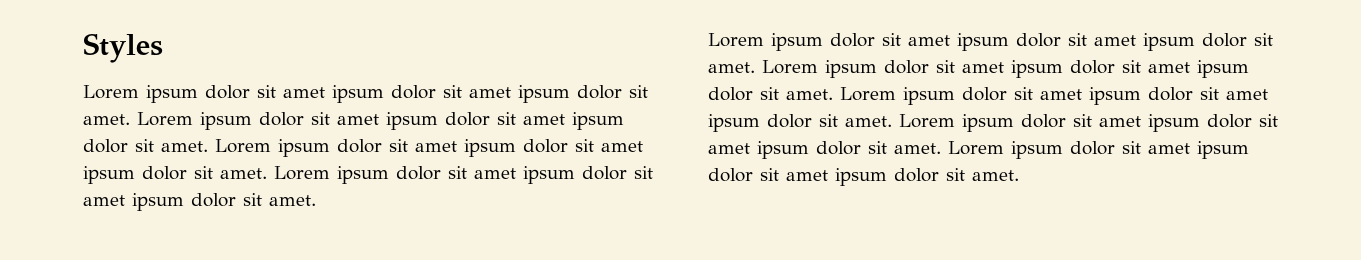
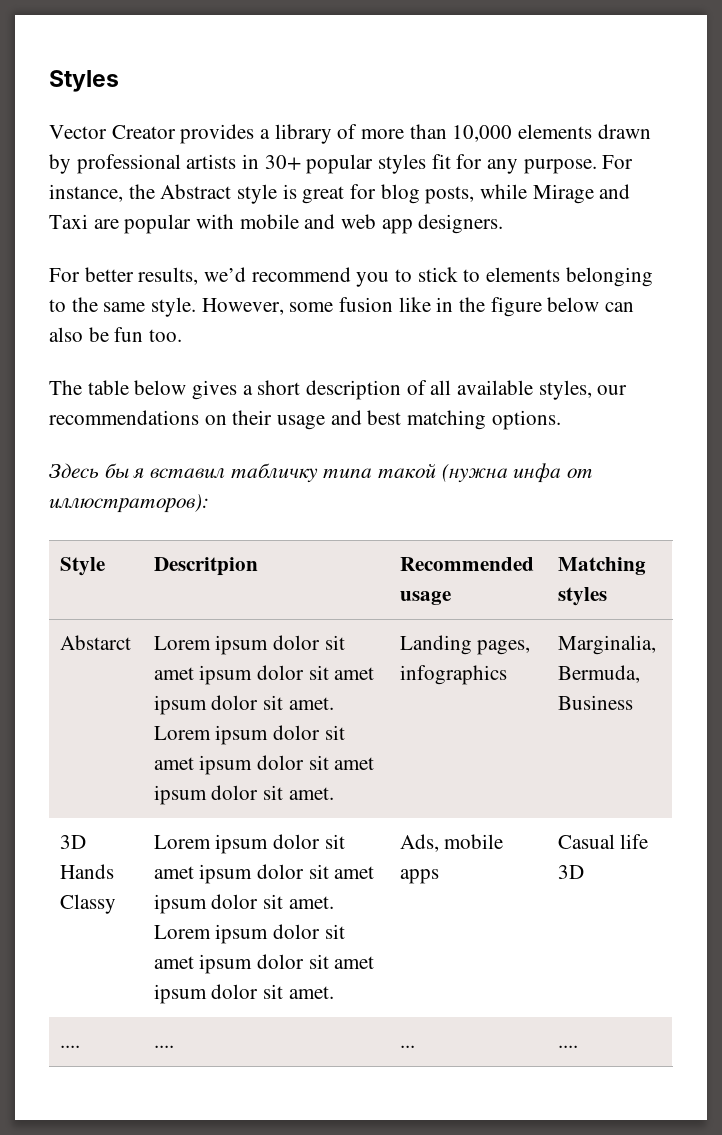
(163, 48) none -> [49,124,651,144] [49,154,634,174] [49,184,631,204] [49,214,504,234] [49,267,653,287] [49,297,635,317] [49,327,183,342] [49,380,628,400] [49,410,561,430] [49,463,594,483] [49,494,209,513] [59,557,105,576] [153,557,258,576] [399,557,534,571] [399,591,451,605] [557,557,646,575] [557,587,607,606] [59,635,131,650] Vector Creator provides a library of more than 10,000 elements drawn by professional artists in 30+ popular styles fit for any purpose. For instance, the Abstract style is great for blog posts, while Mirage and Taxi are popular with mobile and web app designers. // For better results, we’d recommend you to stick to elements belonging to the same style. However, some fusion like in the figure below can also be fun too. // The table below gives a short description of all available styles, our recommendations on their usage and best matching options. // Здесь бы я вставил табличку типа такой (нужна инфа от иллюстраторов): // Style | Descritpion | Recommended usage | Matching styles // Abstarct |
(208, 146) none -> [399,635,531,655] [399,665,507,685] [557,635,656,655] [557,665,640,683] [557,695,633,710] [59,835,86,849] [59,864,114,879] [59,894,116,914] | Landing pages, infographics | Marginalia, Bermuda, Business // 3D Hands Classy |
[708,33,1273,51] [708,60,1249,78] [708,87,1268,105] [708,114,1278,132] [708,141,1249,159] [708,168,1019,186] // Lorem ipsum dolor sit amet ipsum dolor sit amet ipsum dolor sit amet. Lorem ipsum dolor sit amet ipsum dolor sit amet ipsum dolor sit amet. Lorem ipsum dolor sit amet ipsum dolor sit amet ipsum dolor sit amet. Lorem ipsum dolor sit amet ipsum dolor sit amet ipsum dolor sit amet. Lorem ipsum dolor sit amet ipsum dolor sit amet ipsum dolor sit amet. -> [399,834,504,852] [399,869,439,884] [557,834,649,849] [557,865,584,879] [59,1045,80,1048] [153,1045,174,1048] [399,1045,415,1048] [557,1045,578,1048] | Ads, mobile apps | Casual life 3D // .... | .... | ... | ....

